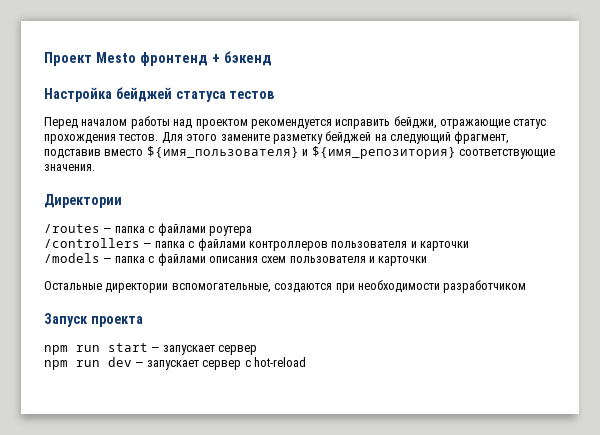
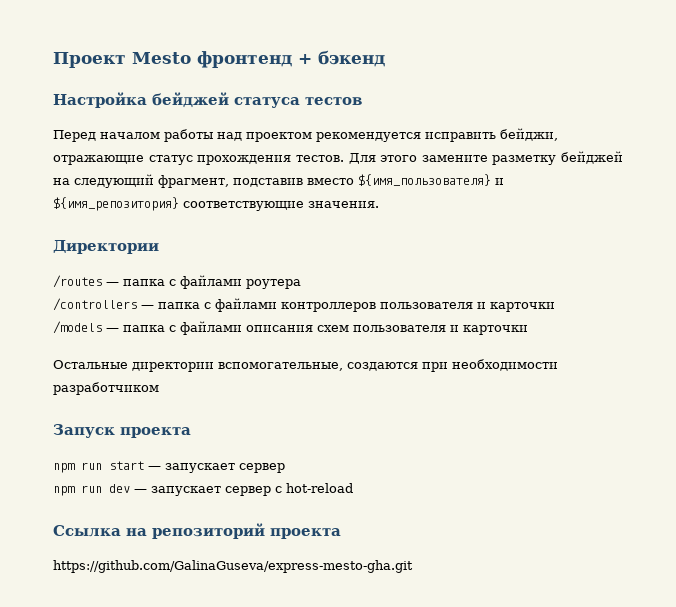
(306, 362) none -> [53,523,341,539] [53,560,413,573] // Ссылка на репозиторий проекта // https://github.com/GalinaGuseva/express-mesto-gha.git

